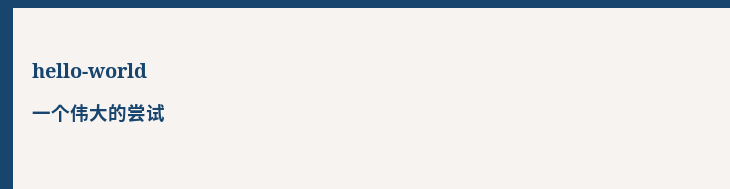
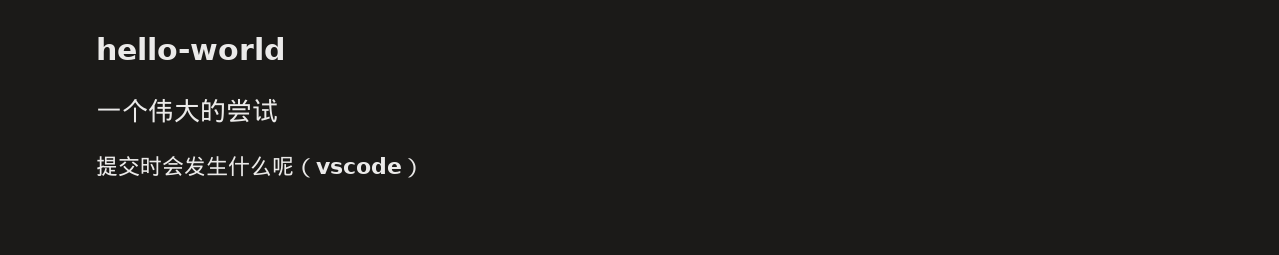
(165, 113) none -> [96,156,424,178] // 提交时会发生什么呢（vscode）

